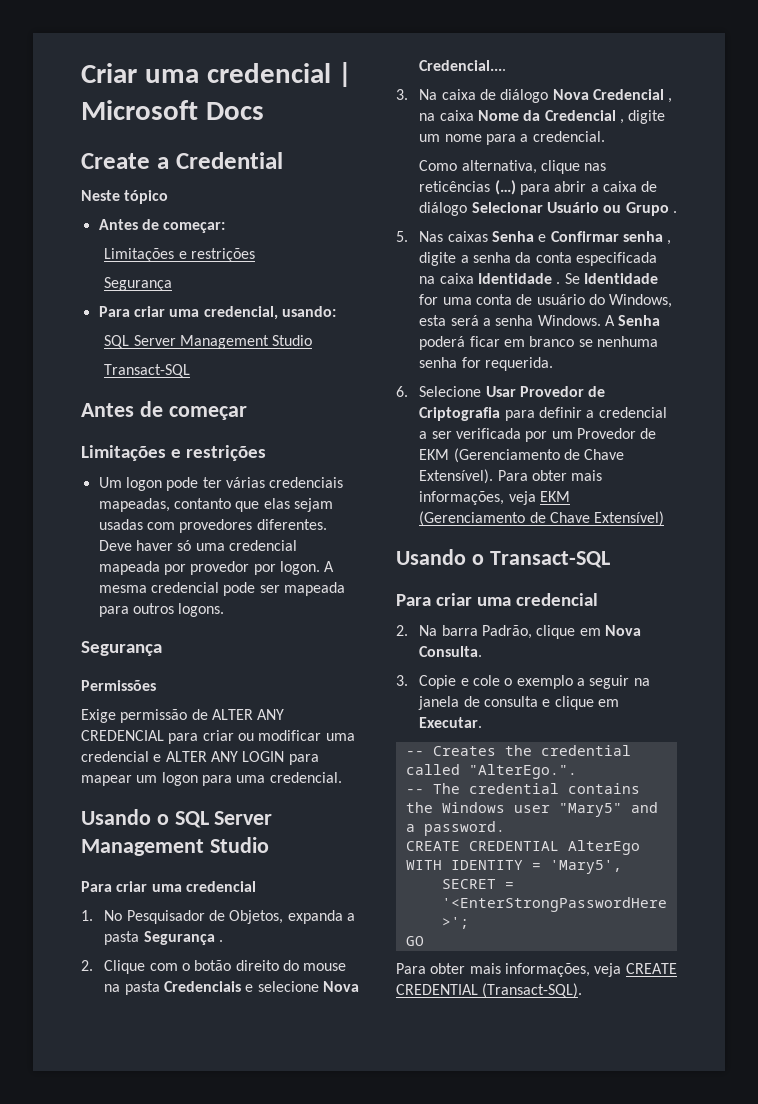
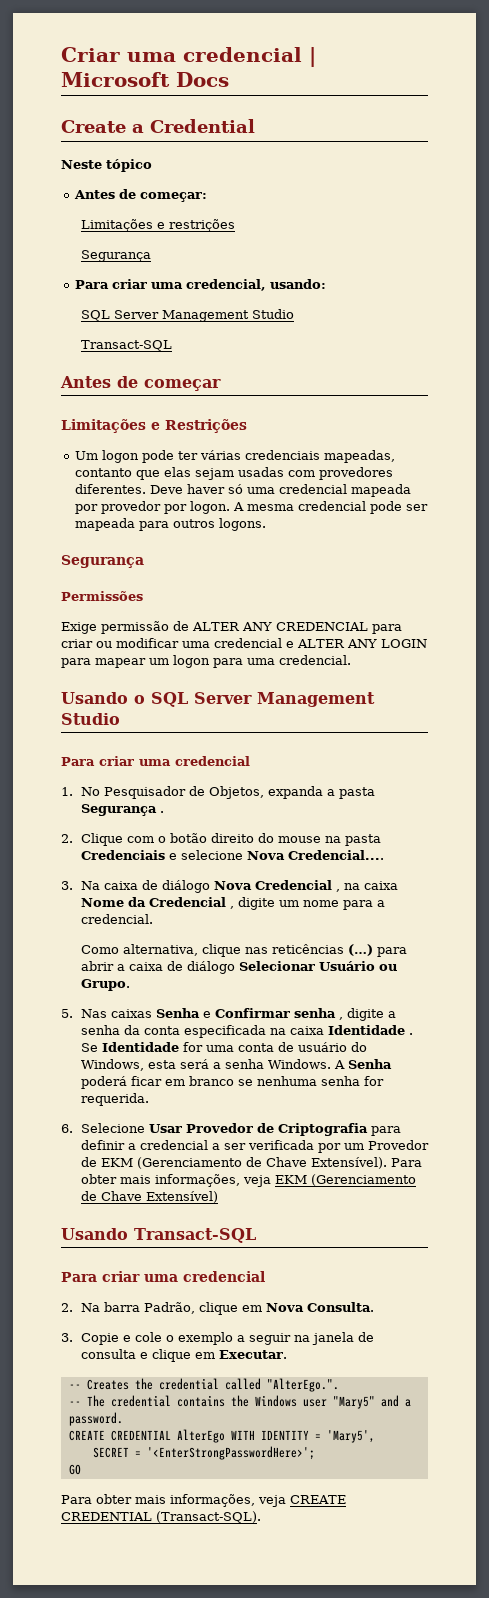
[185,445,266,461] restrições -> [165,419,247,433] Restrições
[625,202,677,216] Grupo . -> [80,979,130,991] Grupo.
[471,554,484,565] o -> (128, 1234) none

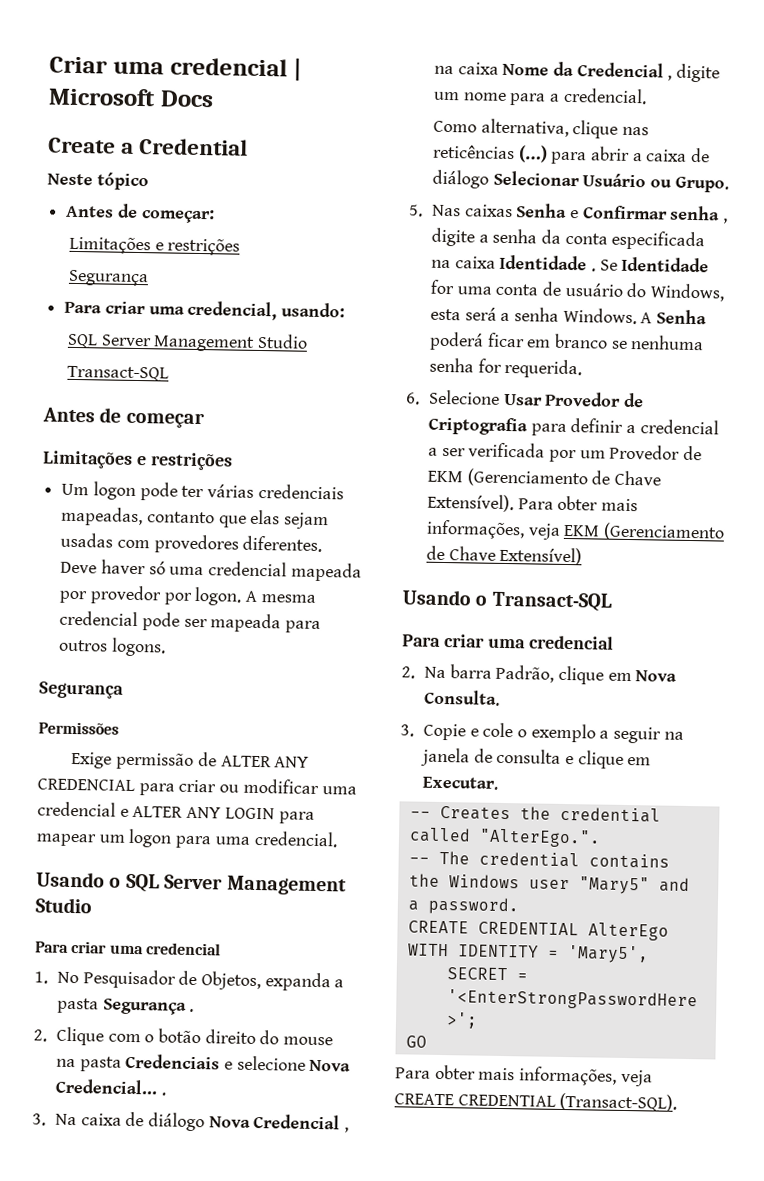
[165,419,247,433] Restrições -> [149,452,233,471] restrições
[287,850,384,860] Credencial.... -> [54,1078,166,1096] Credencial... .
(128, 1234) none -> [475,595,488,606] o

